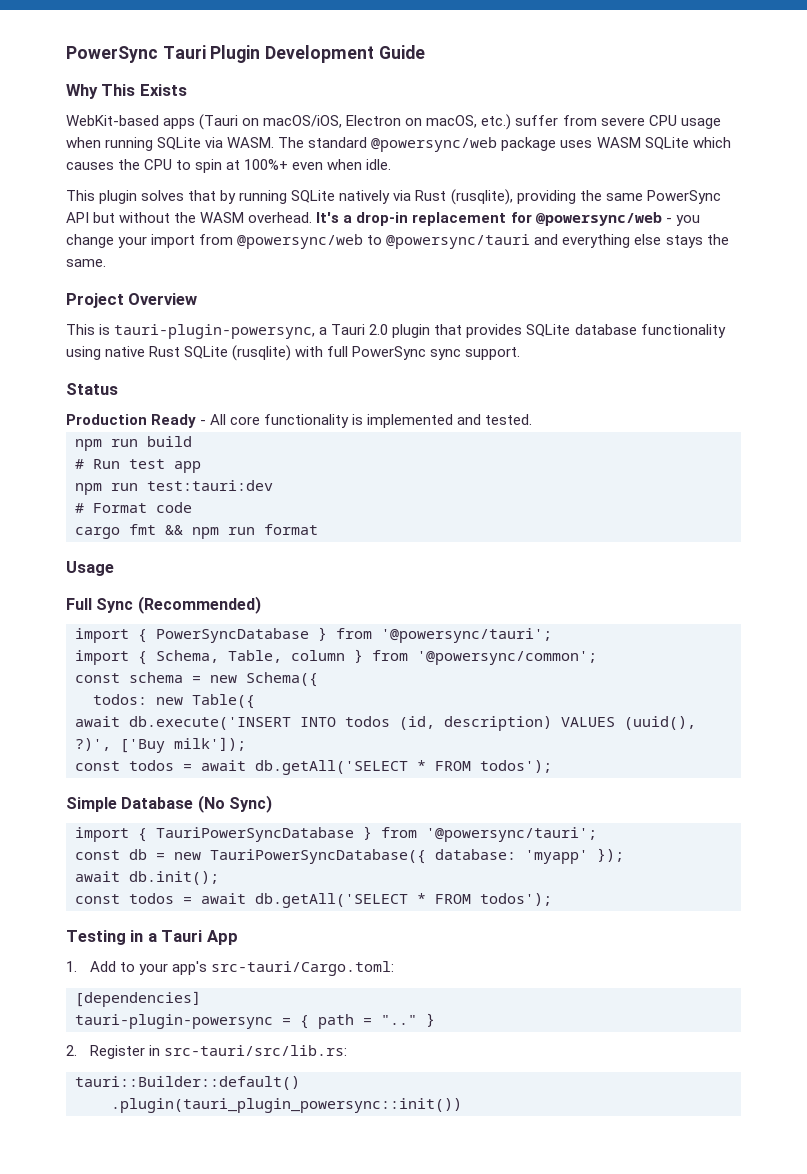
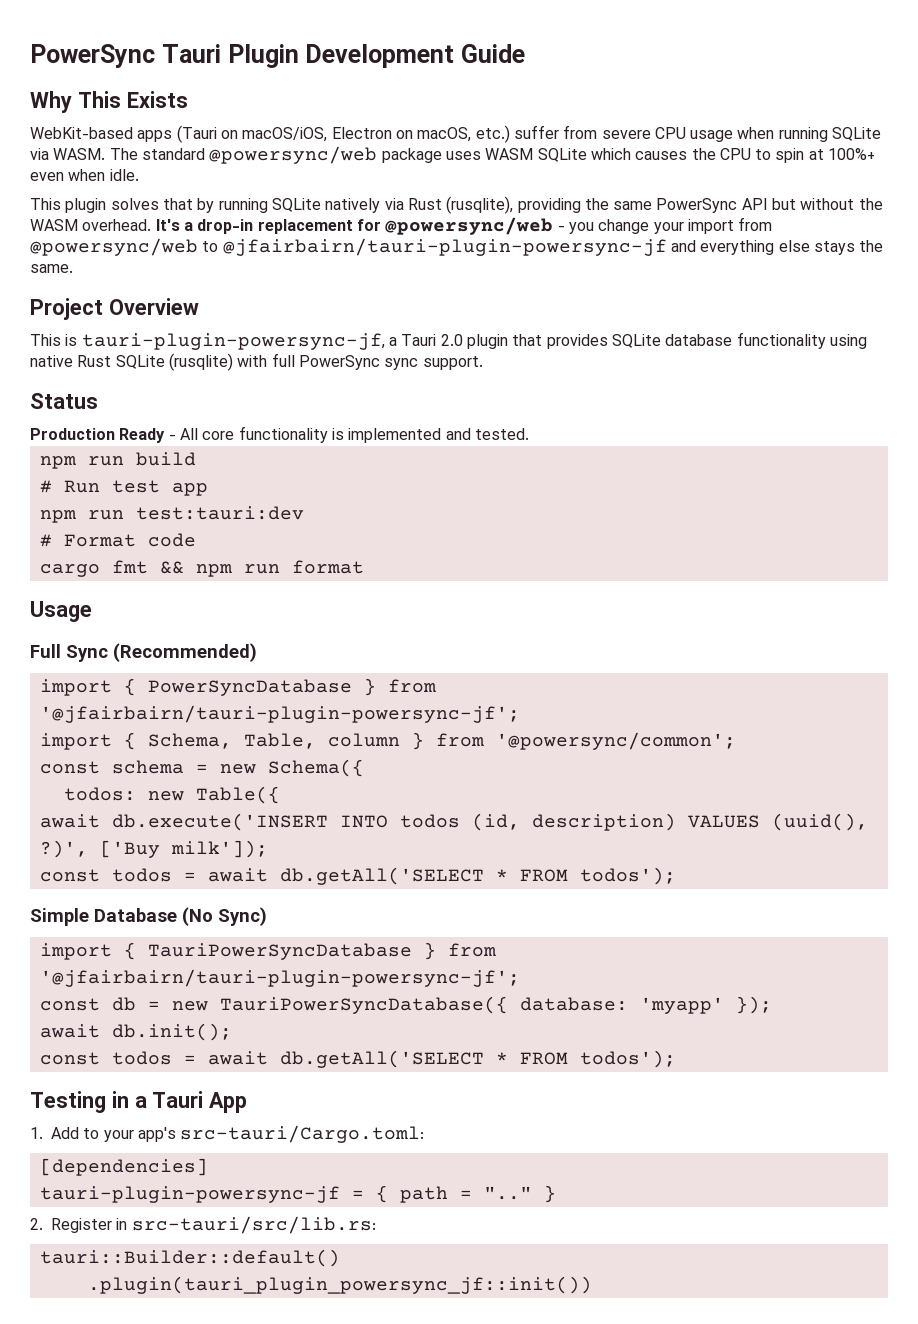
[386,234,531,249] @powersync/tauri -> [222,238,667,256] @jfairbairn/tauri-plugin-powersync-jf
[114,324,316,339] tauri-plugin-powersync, -> [81,333,385,350] tauri-plugin-powersync-jf,
[381,628,552,643] '@powersync/tauri'; -> [39,705,520,723] '@jfairbairn/tauri-plugin-powersync-jf';
[426,827,597,842] '@powersync/tauri'; -> [39,969,520,987] '@jfairbairn/tauri-plugin-powersync-jf';
[75,1014,273,1029] tauri-plugin-powersync -> [39,1186,340,1203] tauri-plugin-powersync-jf
[111,1098,462,1113] .plugin(tauri_plugin_powersync::init()) -> [87,1276,592,1294] .plugin(tauri_plugin_powersync_jf::init())

